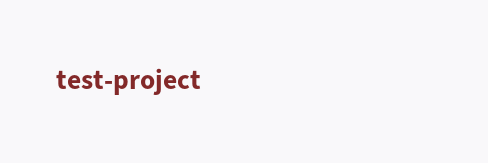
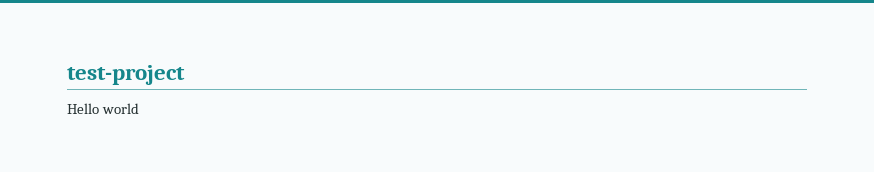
(201, 81) none -> [67,103,139,114] // Hello world

